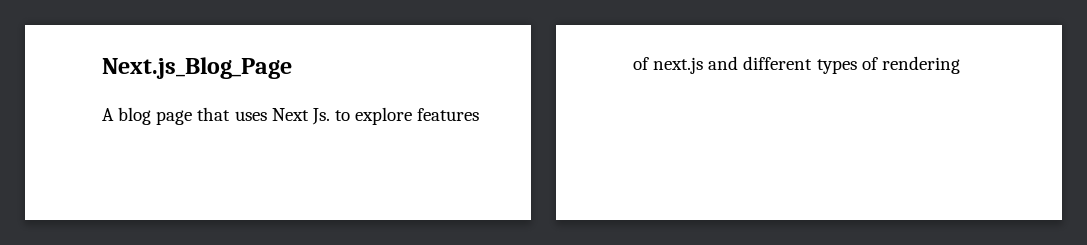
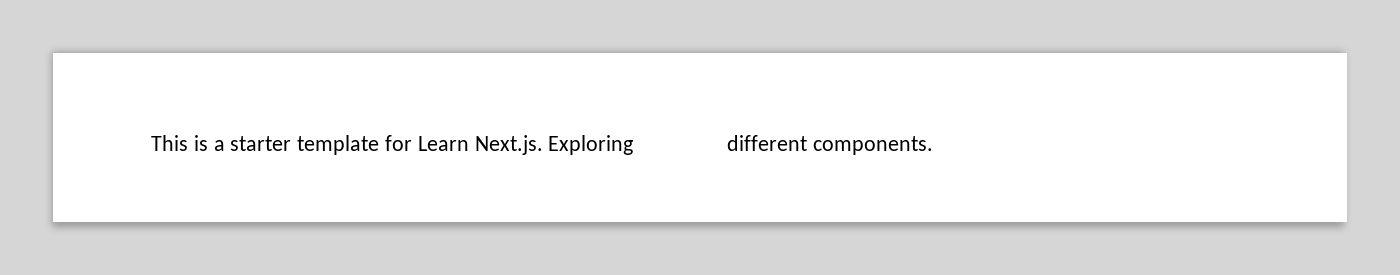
[102,57,292,79] [102,107,480,125] [633,56,960,74] Next.js_Blog_Page // A blog page that uses Next Js. to explore features of next.js and different types of rendering -> [151,135,933,155] This is a starter template for Learn Next.js. Exploring different components.

